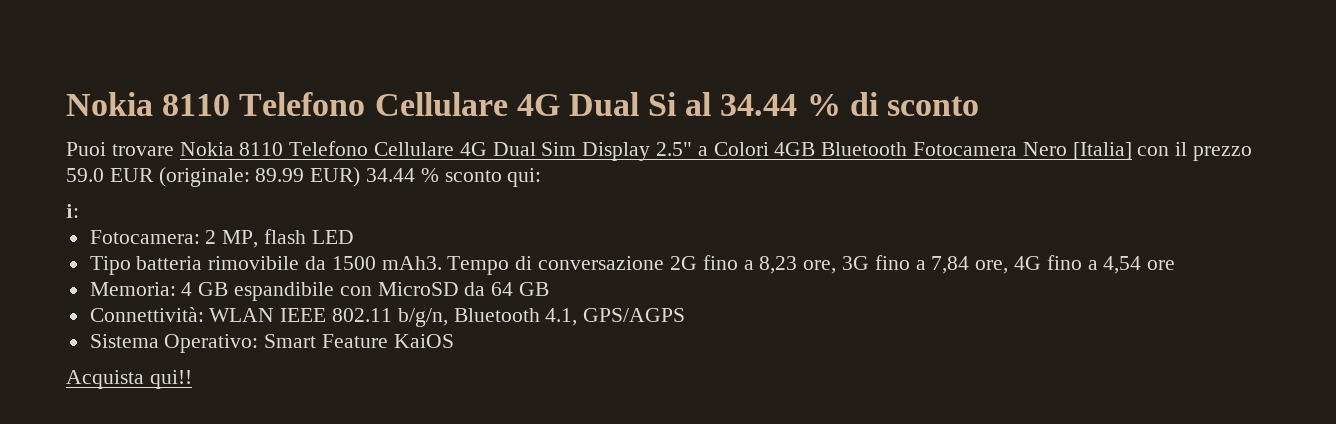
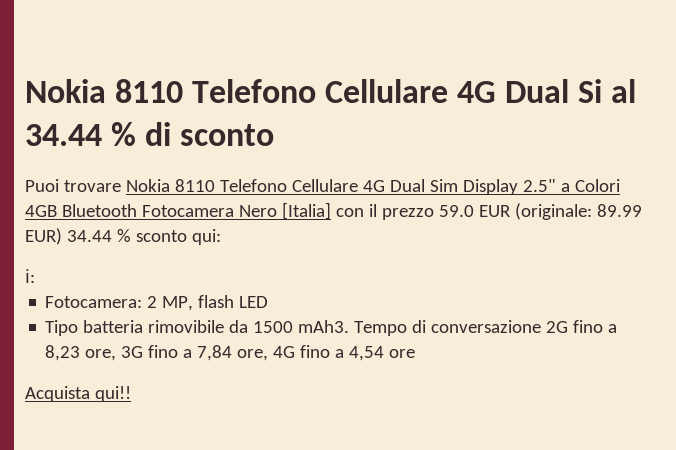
[89,282,550,301] [89,307,686,327] [89,334,454,353] // Memoria: 4 GB espandibile con MicroSD da 64 GB // Connettività: WLAN IEEE 802.11 b/g/n, Bluetooth 4.1, GPS/AGPS // Sistema Operativo: Smart Feature KaiOS -> (416, 353) none

